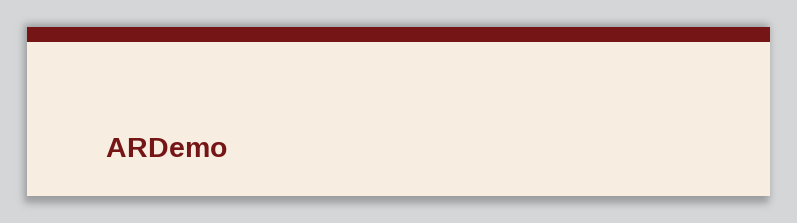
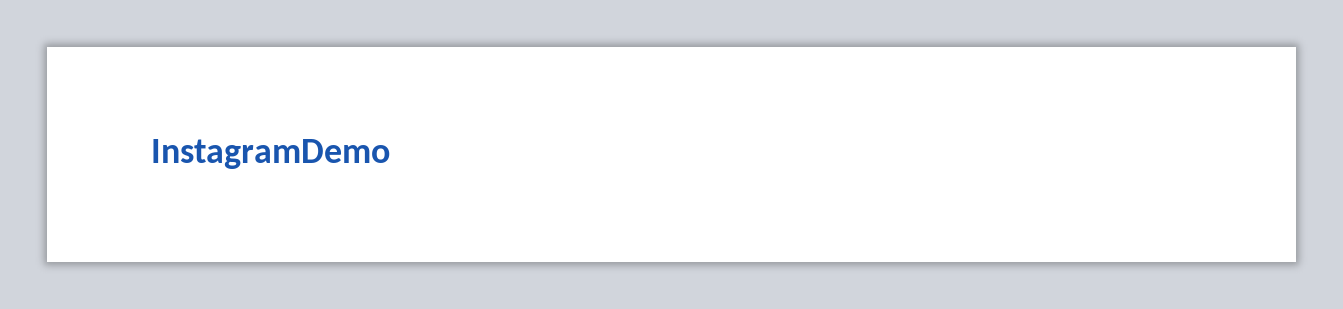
[106,138,227,157] ARDemo -> [151,139,390,169] InstagramDemo

